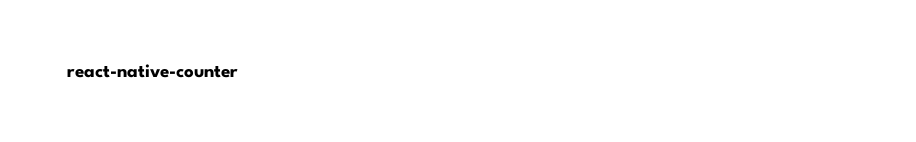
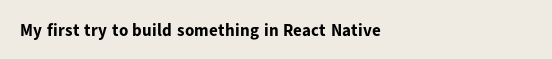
[67,64,238,78] react-native-counter -> [20,23,381,40] My first try to build something in React Native

